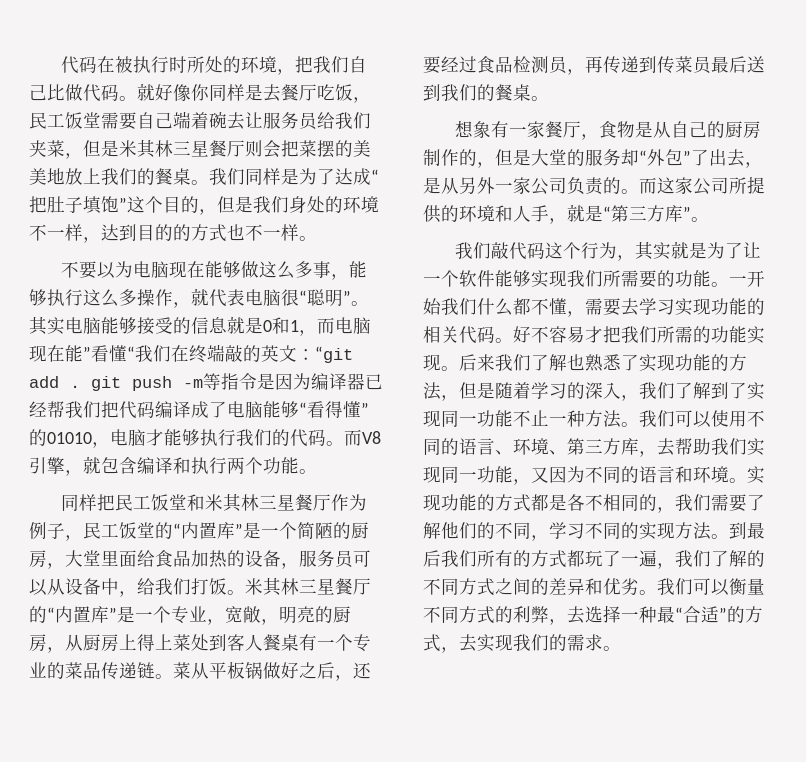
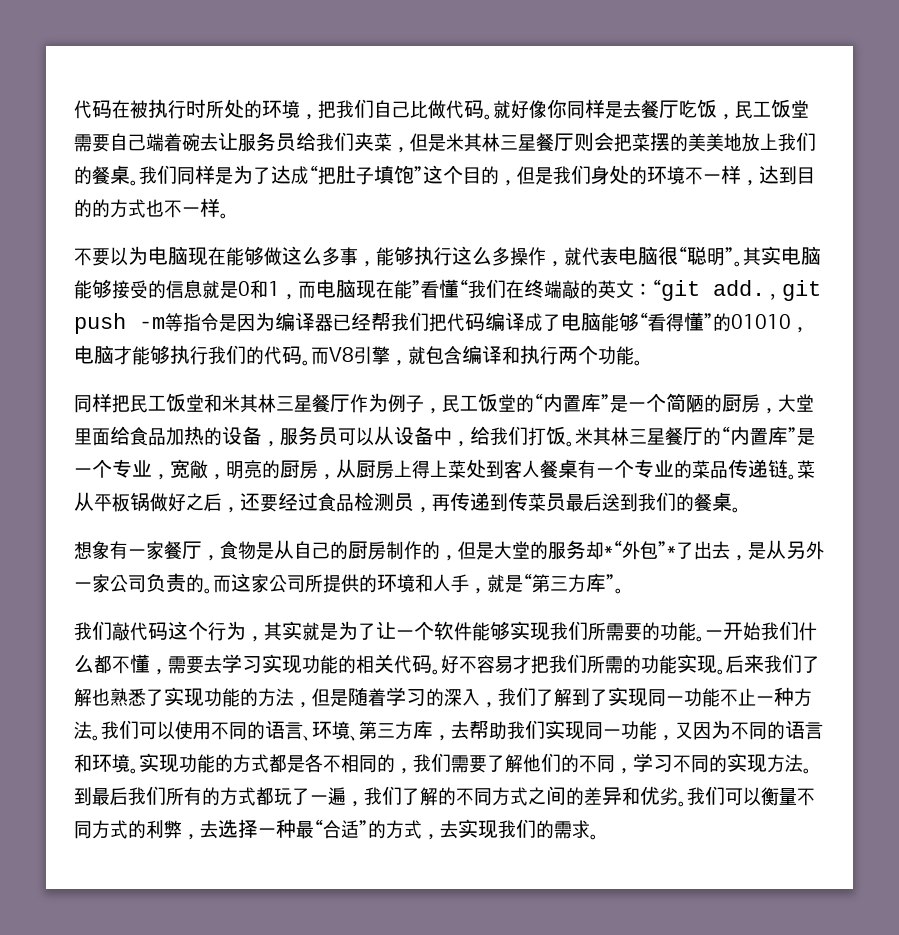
[29,376,80,388] add . -> [713,280,777,300] add. ,
[639,149,691,166] “外包” -> [604,540,676,560] *“外包”*

